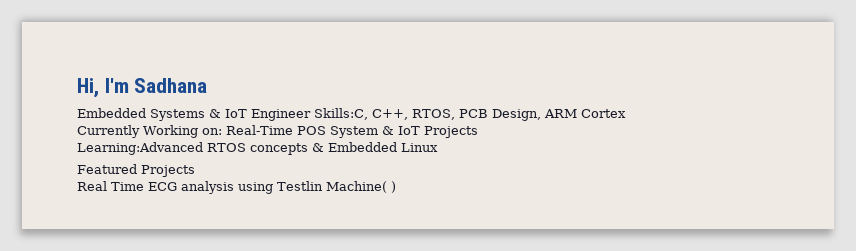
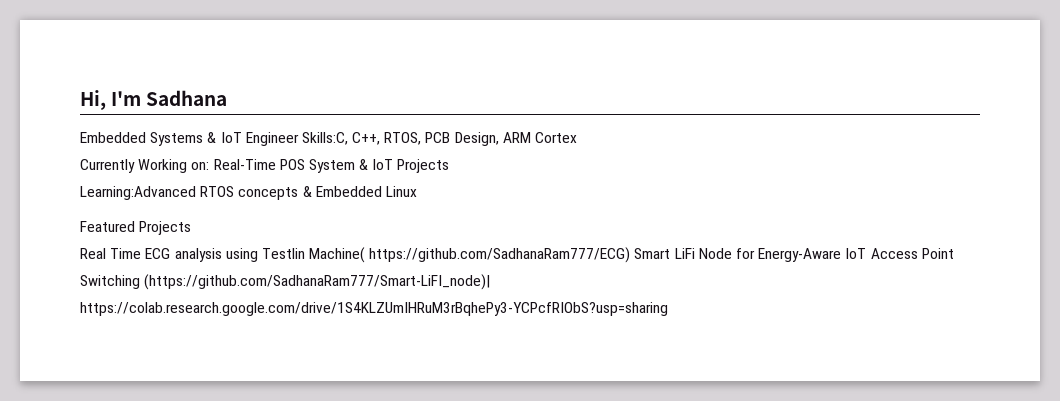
[390,181,396,193] ) -> [369,247,954,263] [80,274,491,290] [80,302,668,316] https://github.com/SadhanaRam777/ECG) Smart LiFi Node for Energy-Aware IoT Access Point Switching (https://github.com/SadhanaRam777/Smart-LiFI_node)| https://colab.research.google.com/drive/1S4KLZUmIHRuM3rBqhePy3-YCPcfRIObS?usp=sharing

